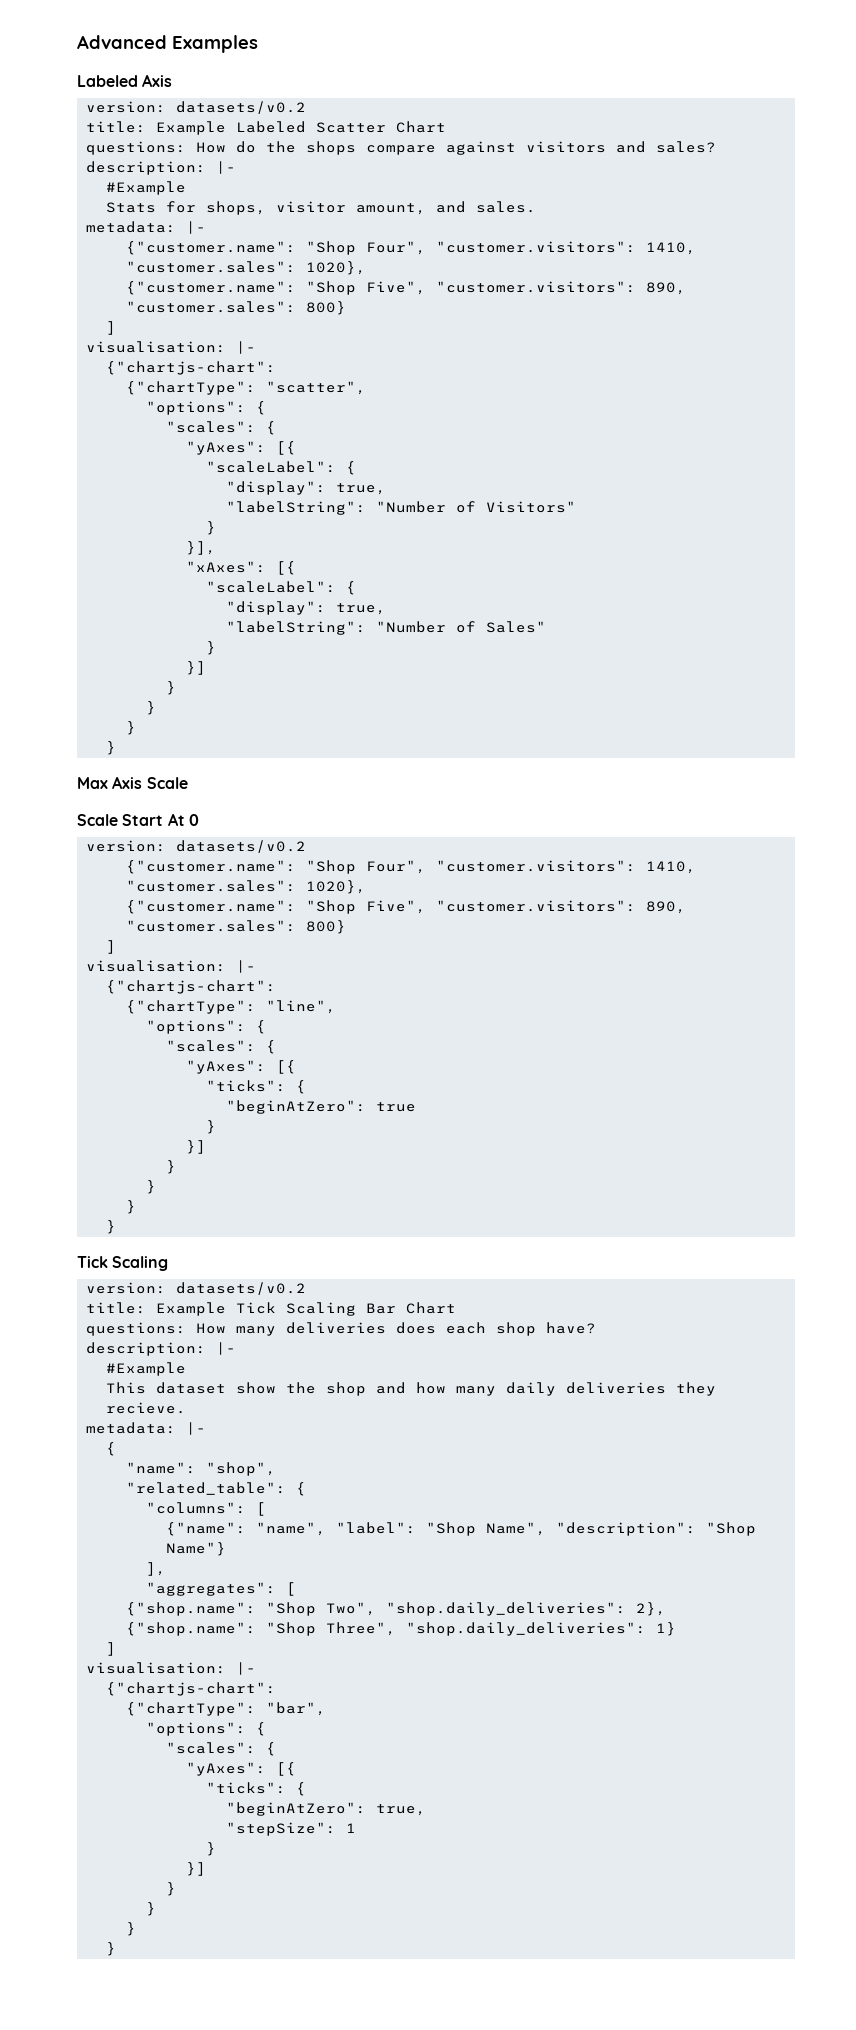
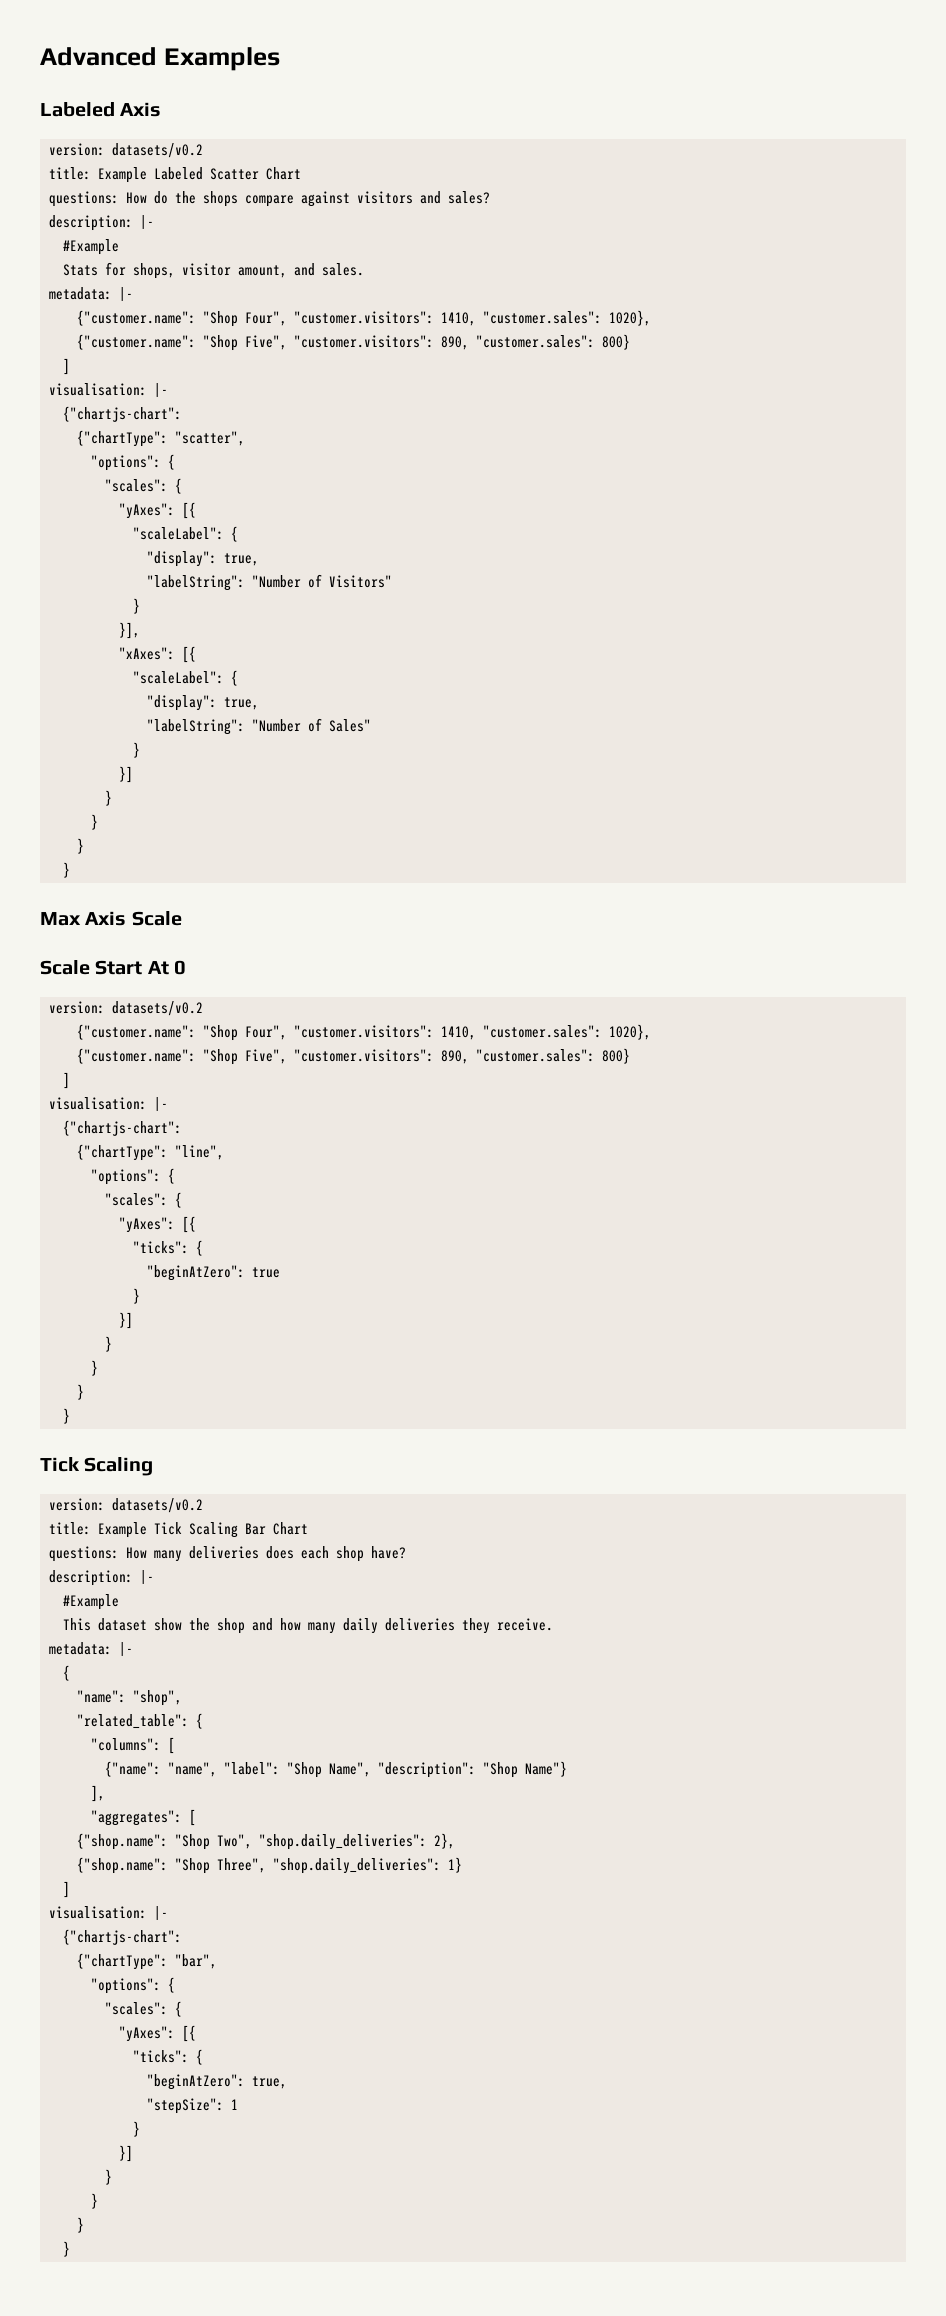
[106,1402,187,1414] recieve. -> [496,1618,553,1631] receive.

